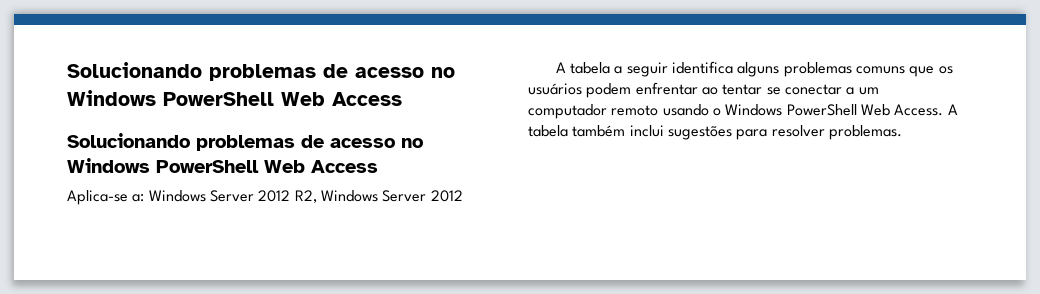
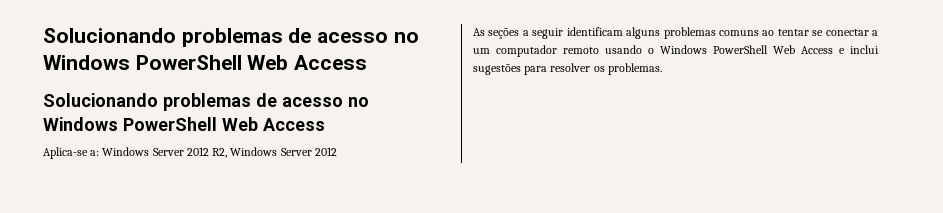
[555,62,611,74] A tabela -> [473,28,520,39] As seções
[672,61,734,74] identifica -> [566,27,623,36] identificam
[909,66,953,77] [528,82,698,98] que os usuários podem enfrentar -> (759, 33) none
[894,104,958,116] [528,125,626,137] Access. A tabela também -> [801,46,845,54] Access e
(825, 131) none -> [593,66,605,72] os

